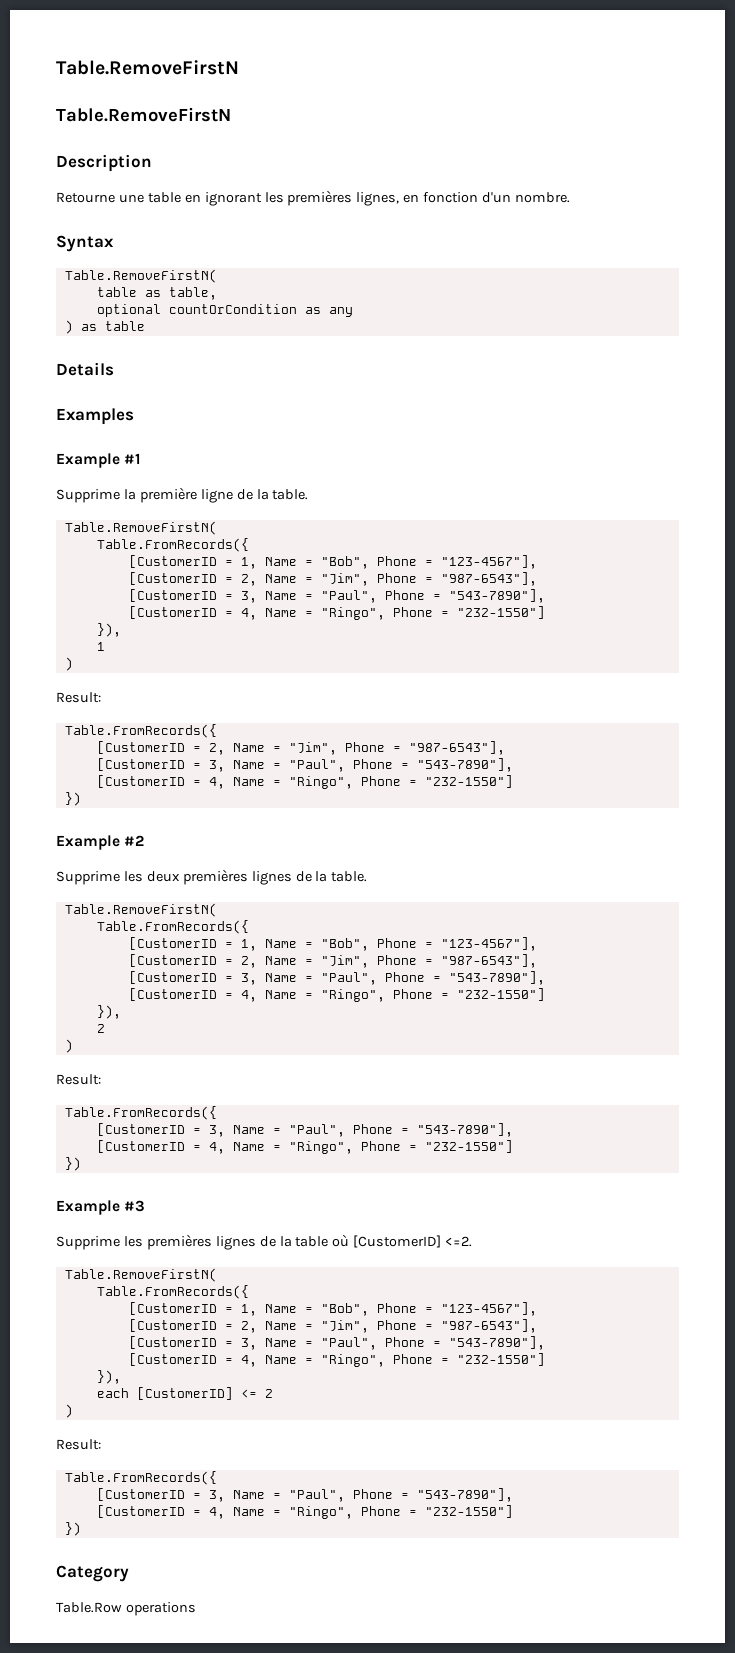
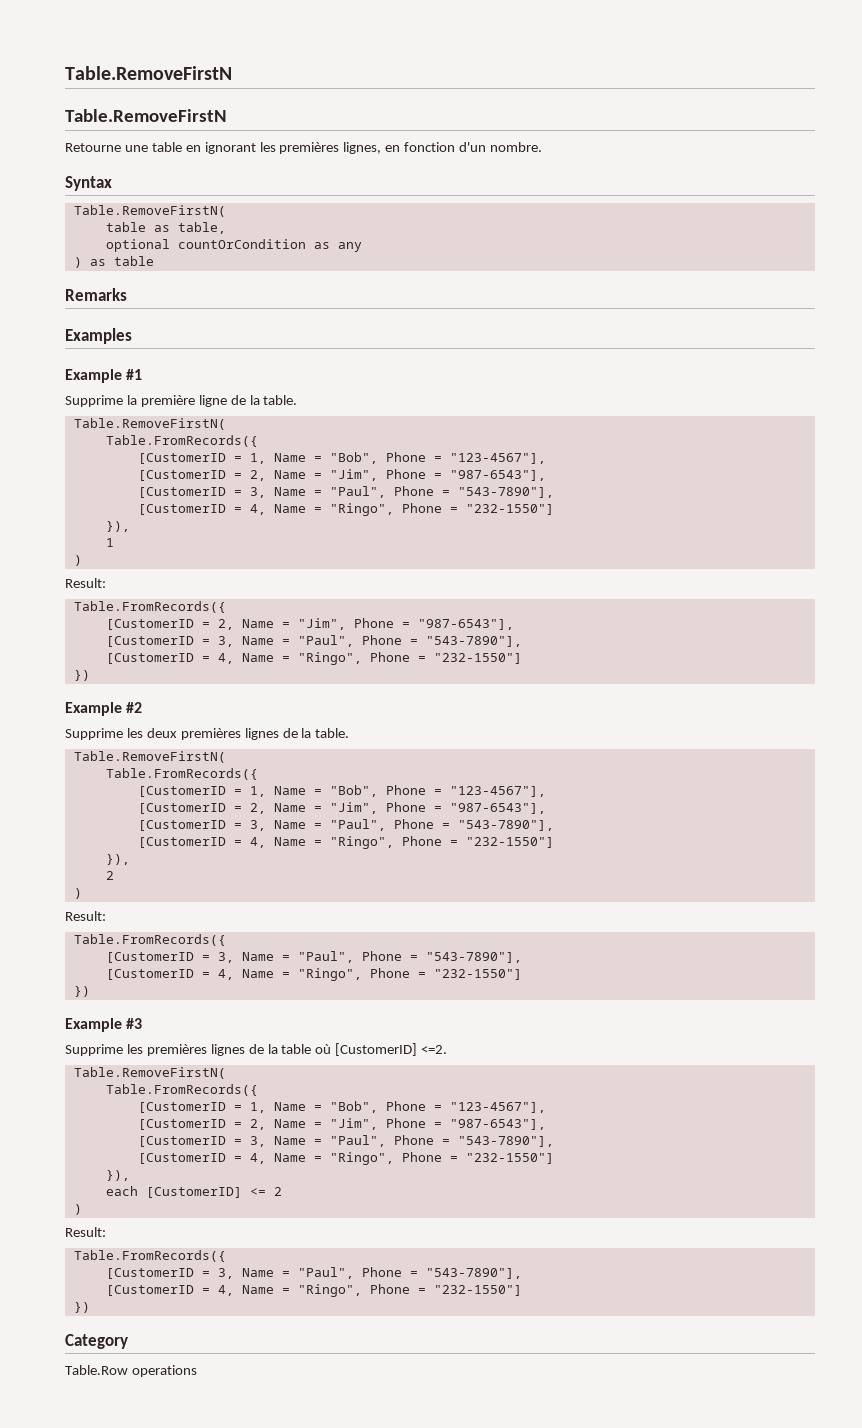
[56,154,152,172] // Description -> (227, 115) none
[56,362,114,376] Details -> [65,288,127,301] Remarks

